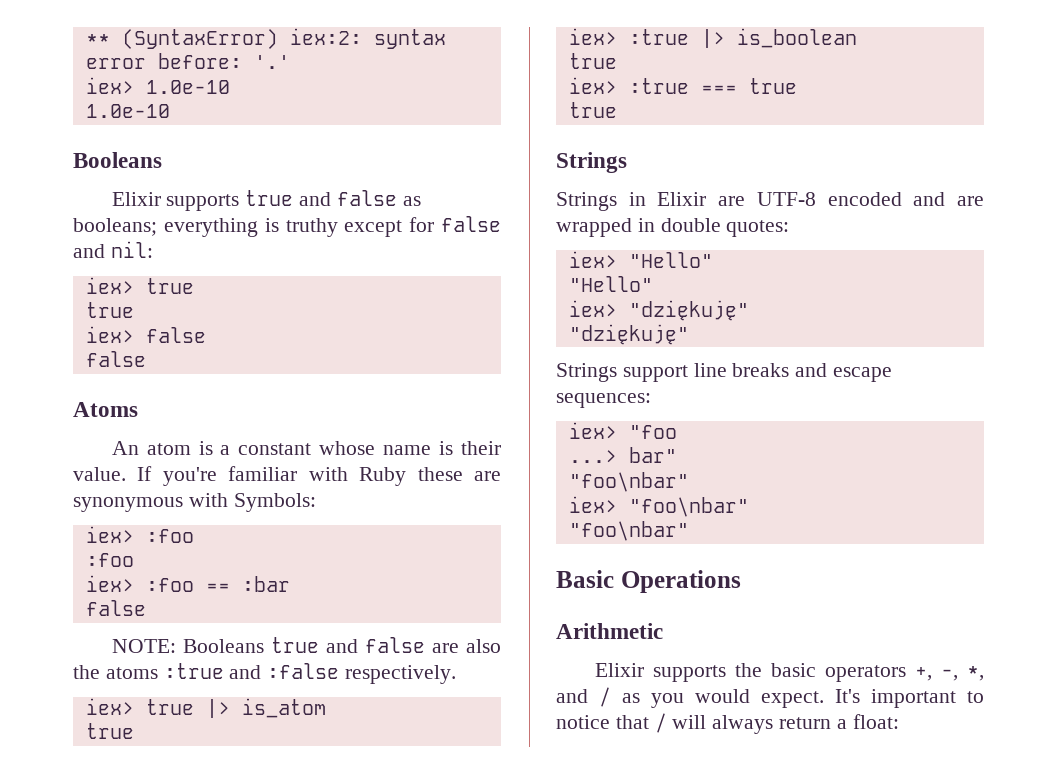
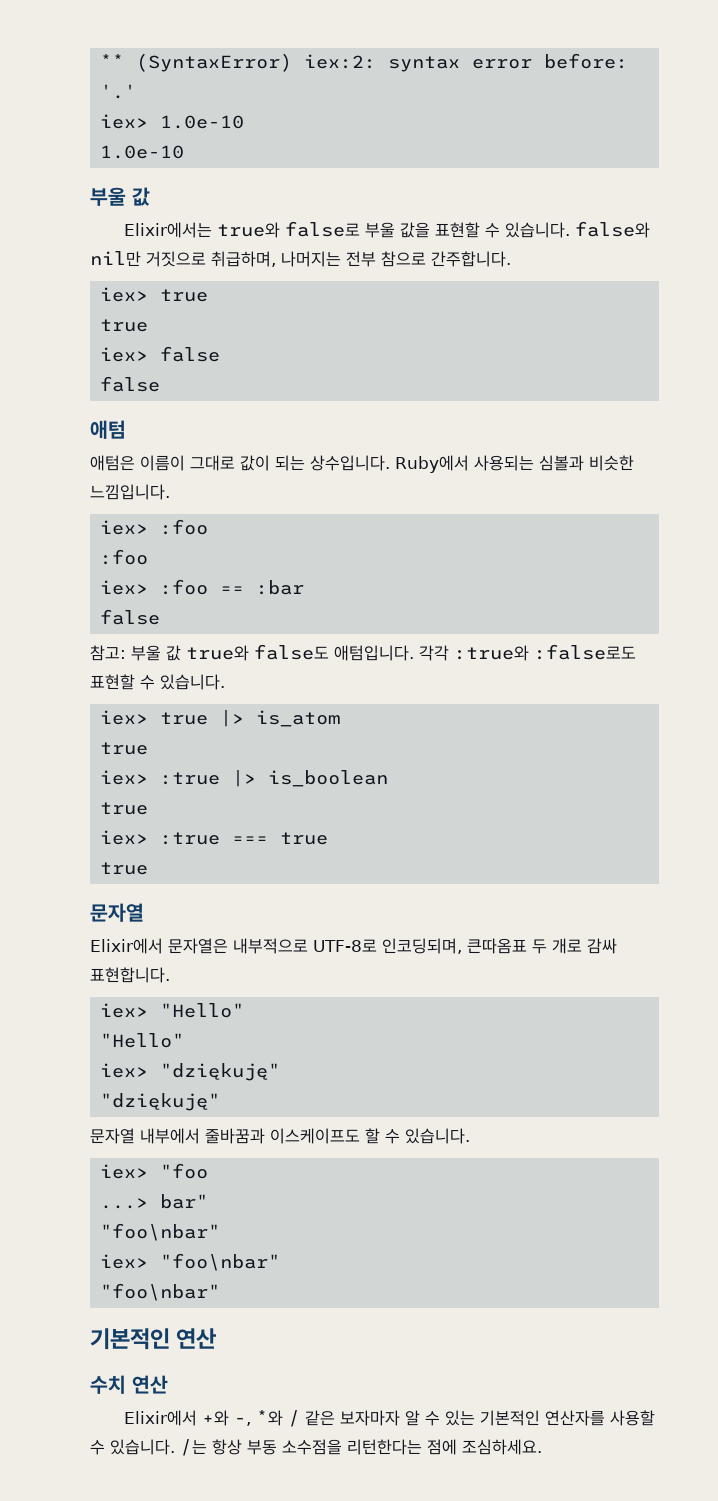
[73,152,162,168] [111,190,421,211] [73,216,501,237] [73,241,153,258] Booleans // Elixir supports true and false as booleans; everything is truthy except for false and nil: -> [90,187,150,206] [123,221,650,238] [90,251,511,267] 부울 값 // Elixir에서는 true와 false로 부울 값을 표현할 수 있습니다. false와 nil만 거짓으로 취급하며, 나머지는 전부 참으로 간주합니다.
[73,402,138,417] [111,441,501,455] [73,466,502,486] [73,493,316,512] Atoms // An atom is a constant whose name is their value. If you're familiar with Ruby these are synonymous with Symbols: -> [90,420,126,439] [90,455,634,473] [90,484,170,500] 애텀 // 애텀은 이름이 그대로 값이 되는 상수입니다. Ruby에서 사용되는 심볼과 비슷한 느낌입니다.
[111,637,501,653] [73,663,457,684] NOTE: Booleans true and false are also the atoms :true and :false respectively. -> [90,644,636,661] [90,674,225,690] 참고: 부울 값 true와 false도 애텀입니다. 각각 :true와 :false로도 표현할 수 있습니다.
[556,152,627,173] [556,192,984,211] [556,218,790,237] Strings // Strings in Elixir are UTF-8 encoded and are wrapped in double quotes: -> [90,903,144,922] [90,938,617,954] [90,967,170,983] 문자열 // Elixir에서 문자열은 내부적으로 UTF-8로 인코딩되며, 큰따옴표 두 개로 감싸 표현합니다.
[556,363,893,382] [556,393,651,408] Strings support line breaks and escape sequences: -> [90,1128,470,1144] 문자열 내부에서 줄바꿈과 이스케이프도 할 수 있습니다.
[556,570,741,593] [556,623,663,639] [594,663,984,682] [556,687,984,708] [556,713,899,734] Basic Operations // Arithmetic // Elixir supports the basic operators +, -, *, and / as you would expect. It's important to notice that / will always return a float: -> [90,1328,217,1350] [90,1375,168,1394] [123,1410,655,1427] [90,1439,542,1456] 기본적인 연산 // 수치 연산 // Elixir에서 +와 -, *와 / 같은 보자마자 알 수 있는 기본적인 연산자를 사용할 수 있습니다. /는 항상 부동 소수점을 리턴한다는 점에 조심하세요.

